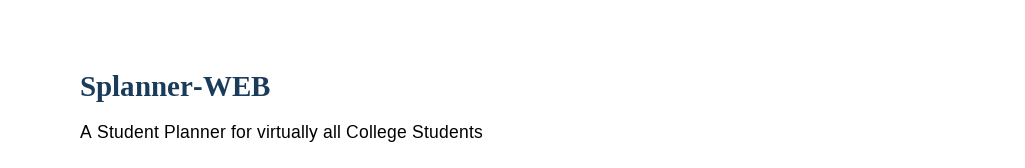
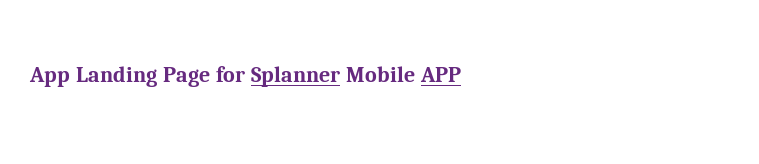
[80,75,270,102] [80,125,483,142] Splanner-WEB // A Student Planner for virtually all College Students -> [29,66,461,87] App Landing Page for Splanner Mobile APP

